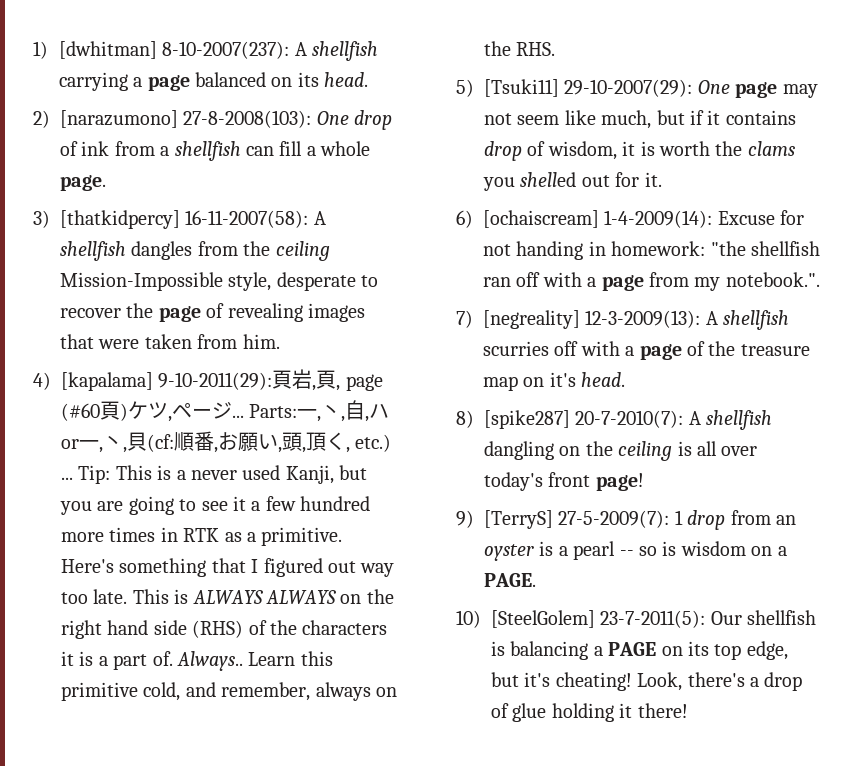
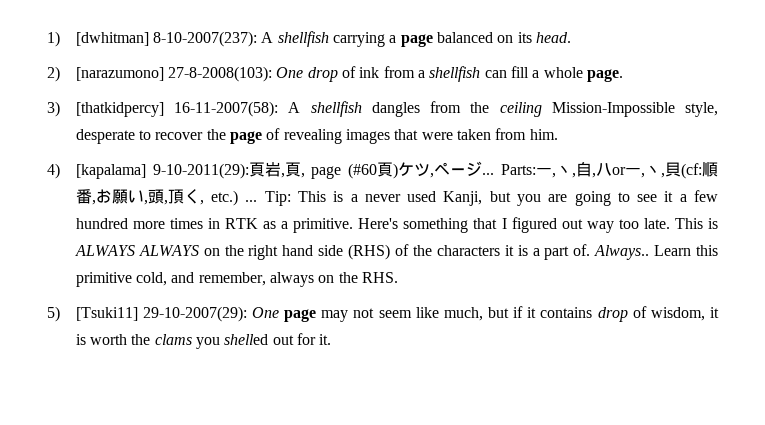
[456,210,805,228] [483,241,820,260] [483,272,820,291] [456,310,790,330] [483,341,810,360] [483,372,626,391] [456,410,773,430] [484,441,758,461] [484,472,644,491] [456,510,796,530] [484,541,787,561] [484,573,536,587] [456,610,817,628] [491,641,788,660] [491,672,803,691] [491,703,688,722] // 6) [ochaiscream] 1-4-2009(14): Excuse for not handing in homework: "the shellfish ran off with a page from my notebook.". // 7) [negreality] 12-3-2009(13): A shellfish scurries off with a page of the treasure map on it's head. // 8) [spike287] 20-7-2010(7): A shellfish dangling on the ceiling is all over today's front page! // 9) [TerryS] 27-5-2009(7): 1 drop from an oyster is a pearl -- so is wisdom on a PAGE. // 10) [SteelGolem] 23-7-2011(5): Our shellfish is balancing a PAGE on its top edge, but it's cheating! Look, there's a drop of glue holding it there! -> (332, 339) none

